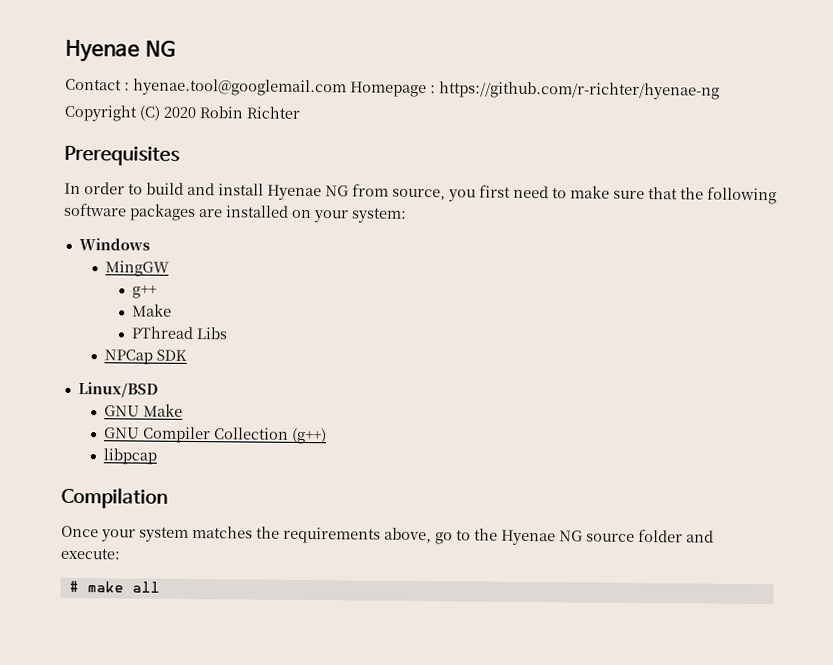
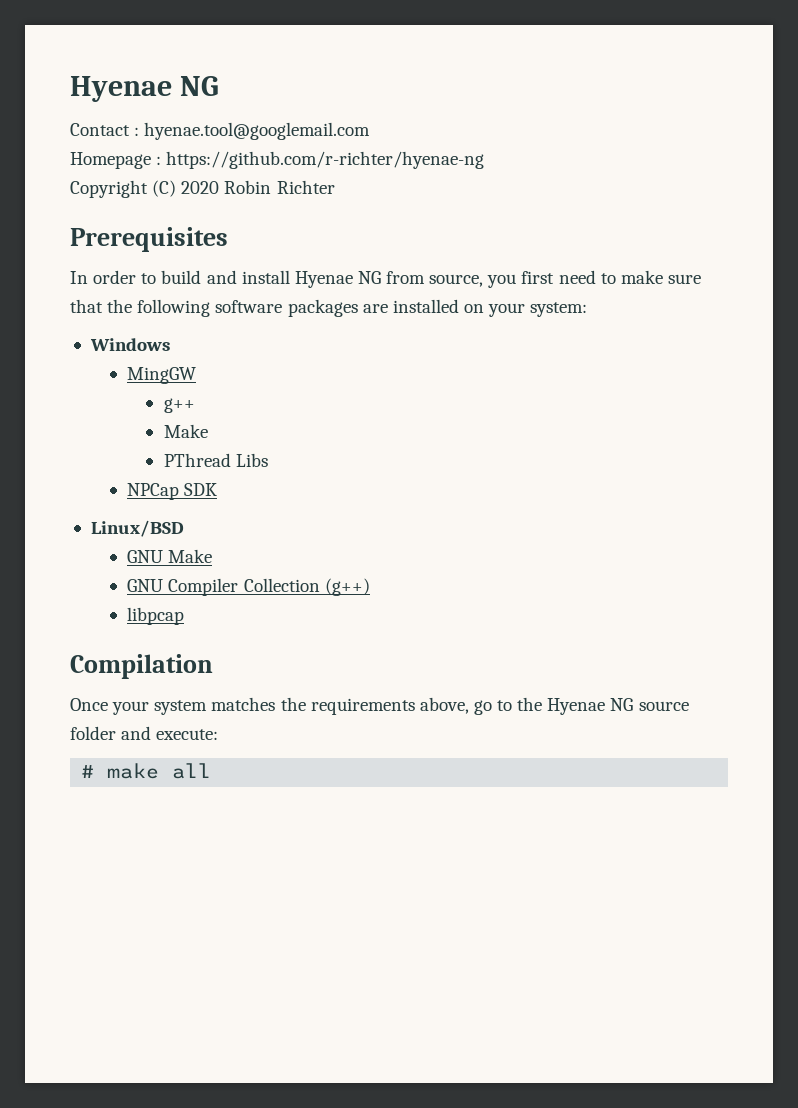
(347, 87) none -> (371, 131) //

